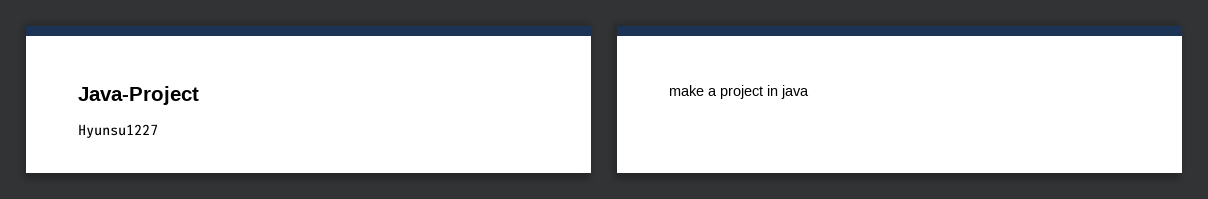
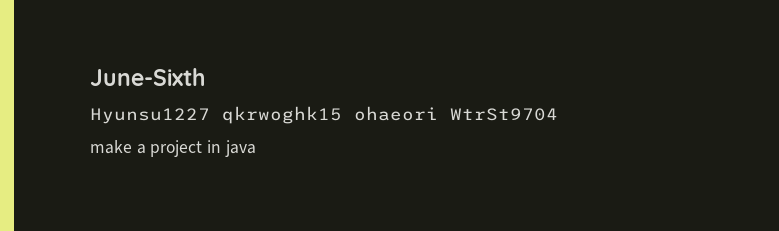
[78,86,199,105] Java-Project -> [90,68,205,86] June-Sixth
(158, 131) none -> [222,106,558,124] qkrwoghk15 ohaeori WtrSt9704

